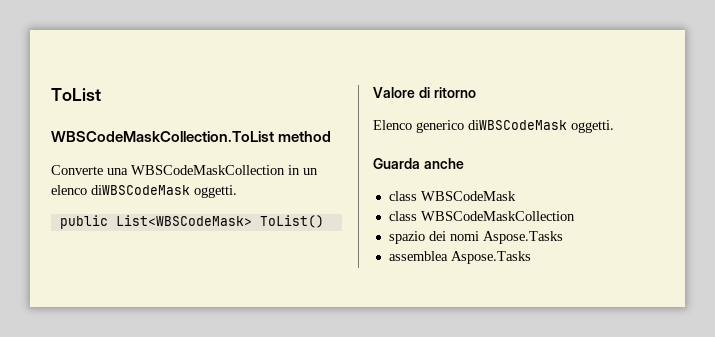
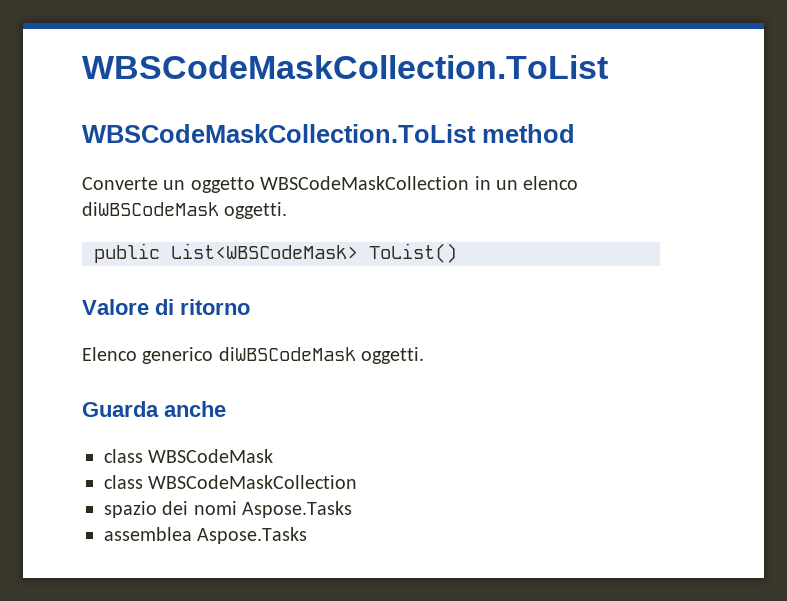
[51,88,101,101] ToList -> [82,55,608,79] WBSCodeMaskCollection.ToList
[107,168,128,175] una -> [163,177,255,193] un oggetto

